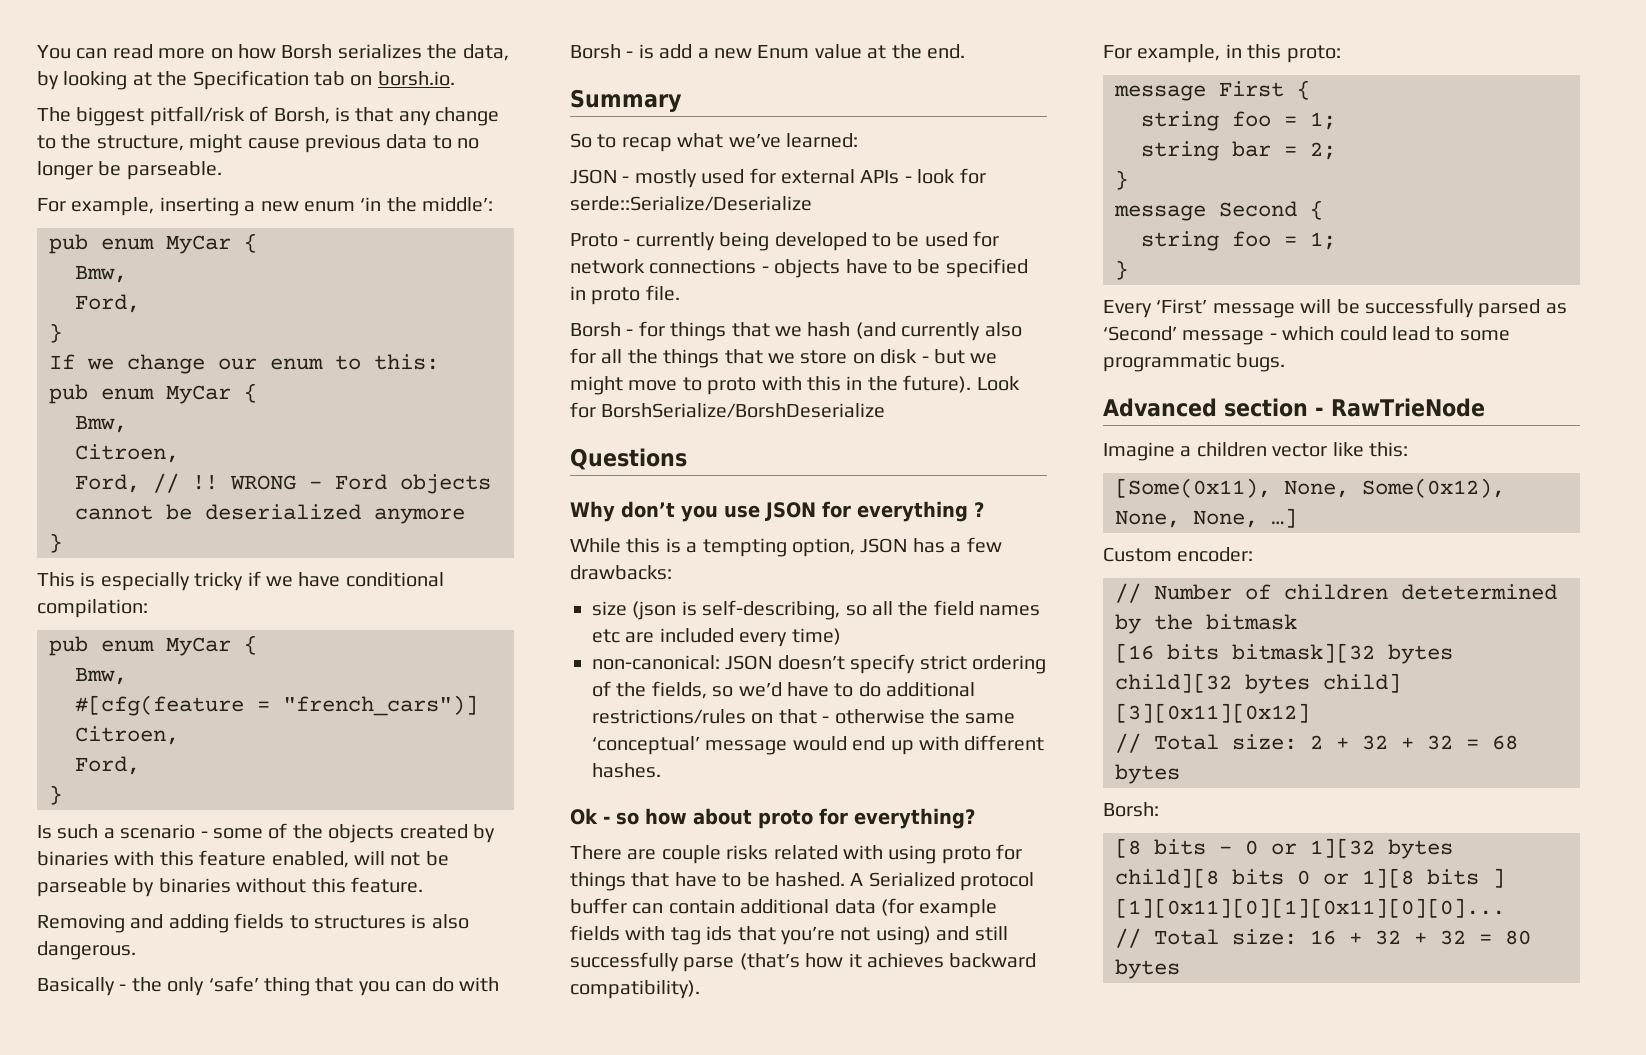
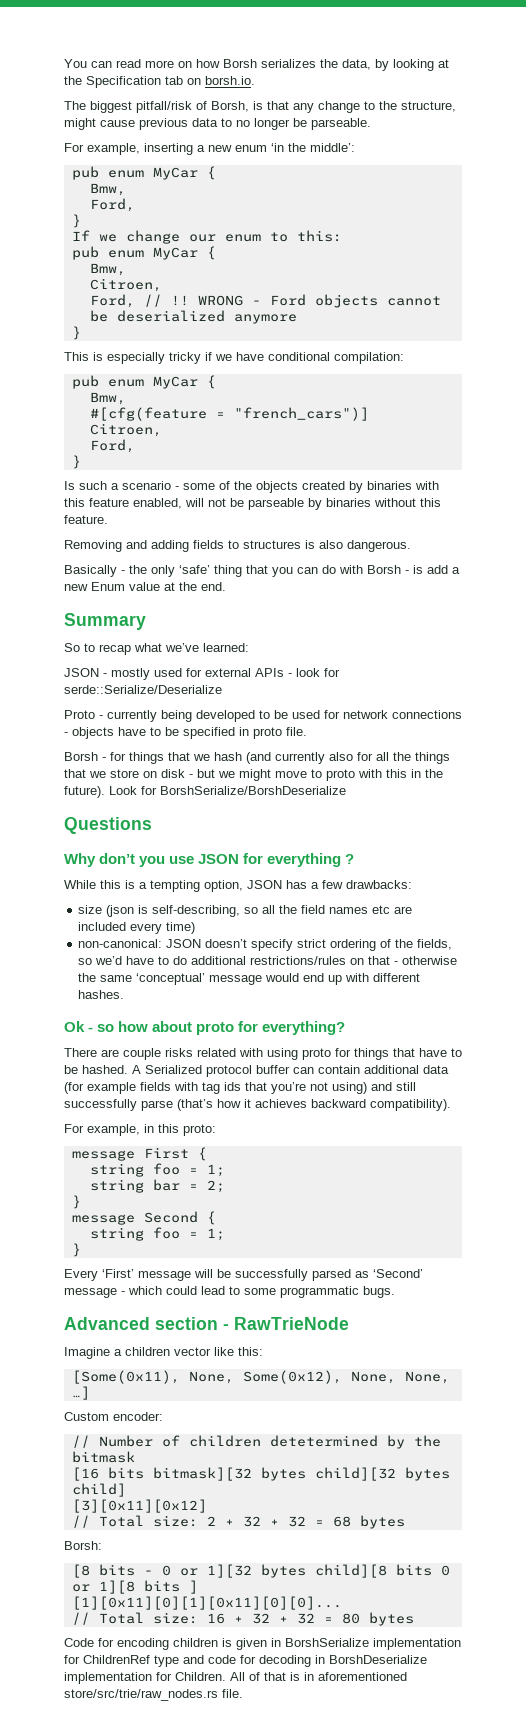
(1180, 969) none -> [64,1638,461,1650] [64,1655,427,1667] [64,1672,407,1684] [64,1689,243,1701] // Code for encoding children is given in BorshSerialize implementation for ChildrenRef type and code for decoding in BorshDeserialize implementation for Children. All of that is in aforementioned store/src/trie/raw_nodes.rs file.

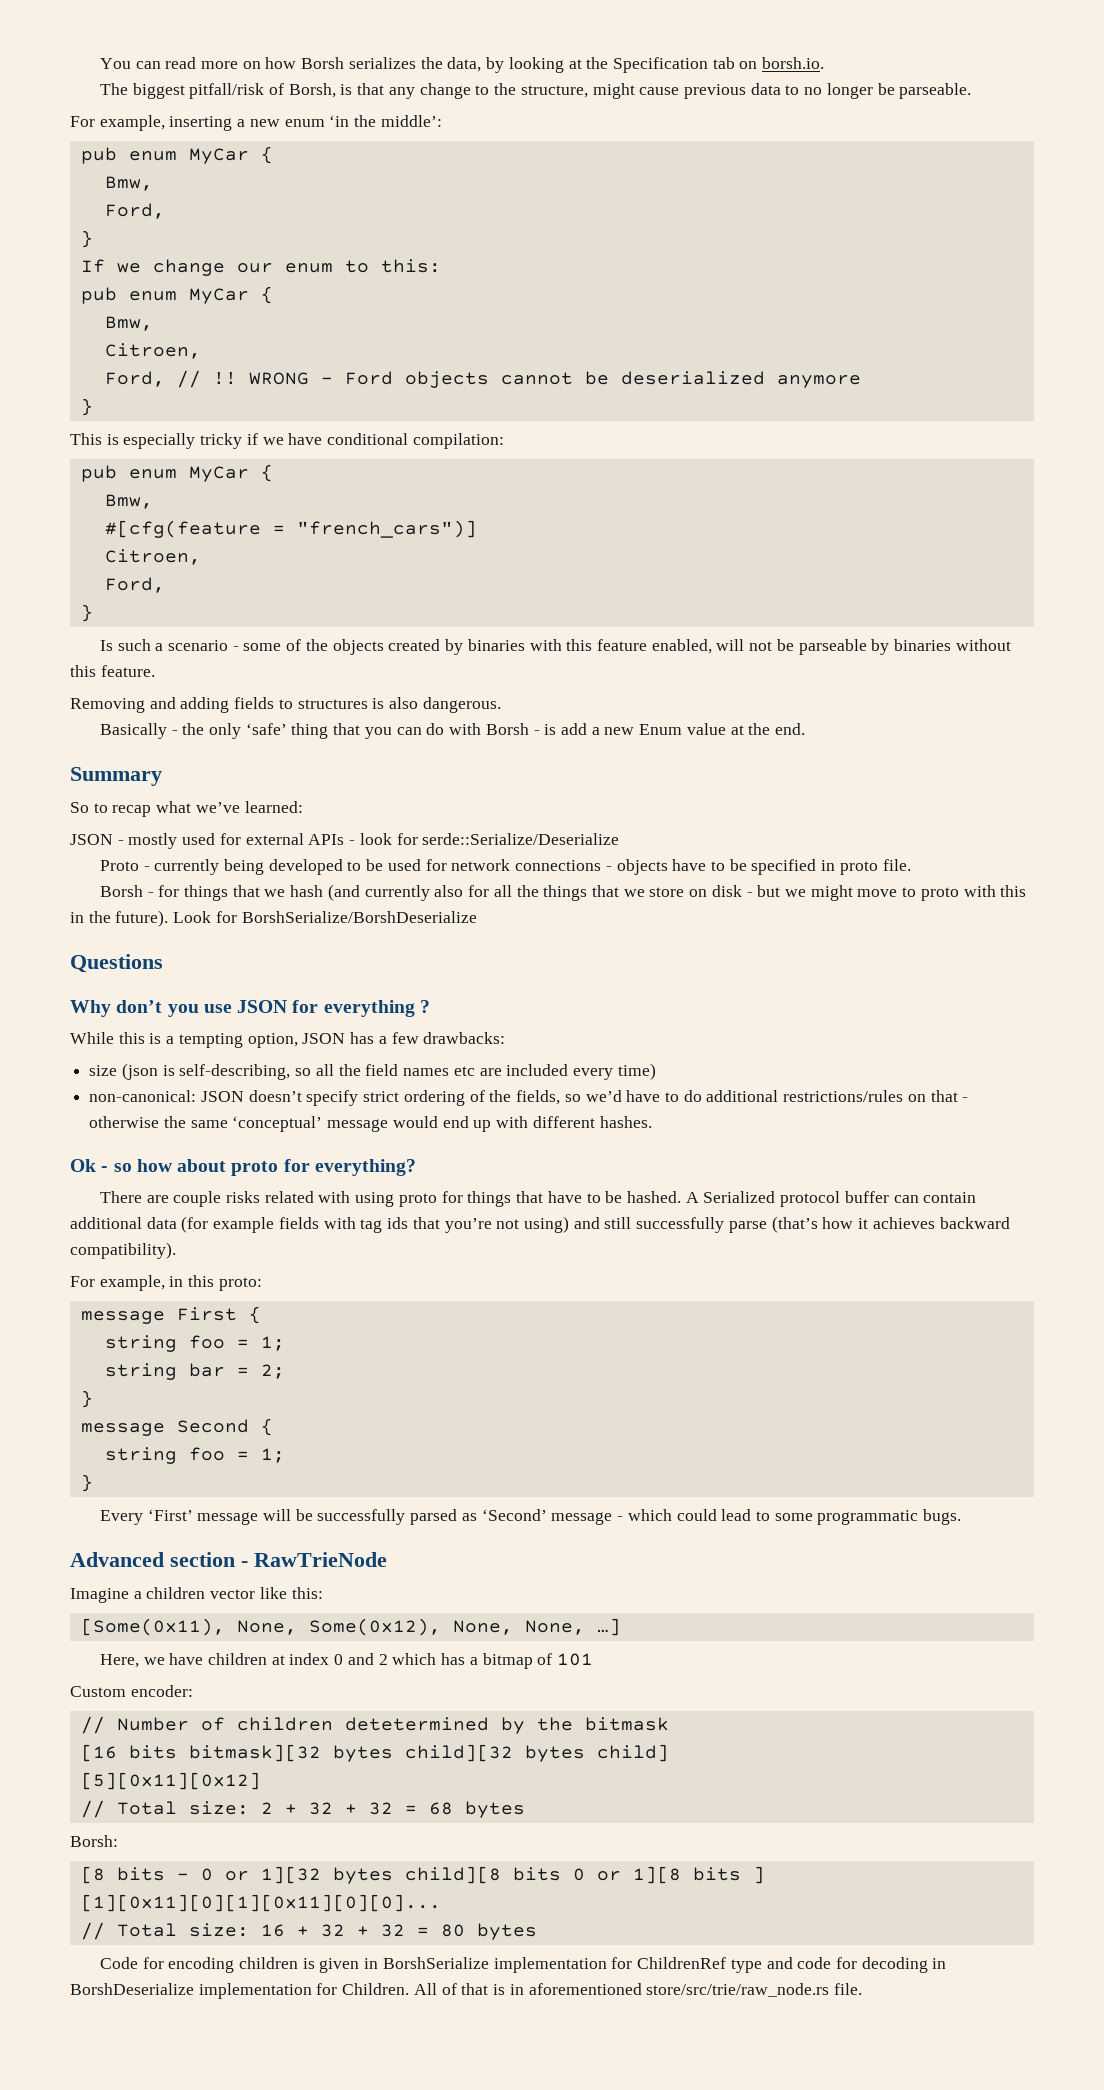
(90, 1393) none -> [99,1653,593,1669] // Here, we have children at index 0 and 2 which has a bitmap of 101
[71,1499,207,1513] [3][0x11][0x12] -> [80,1772,261,1790] [5][0x11][0x12]
[64,1689,218,1701] store/src/trie/raw_nodes.rs -> [646,1983,830,1997] store/src/trie/raw_node.rs

